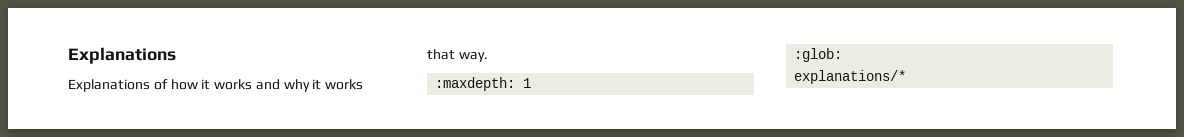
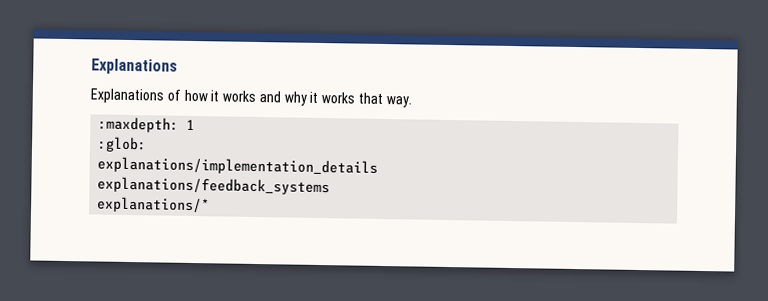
(843, 55) none -> [97,156,379,176] [97,176,331,196] // explanations/implementation_details // explanations/feedback_systems

